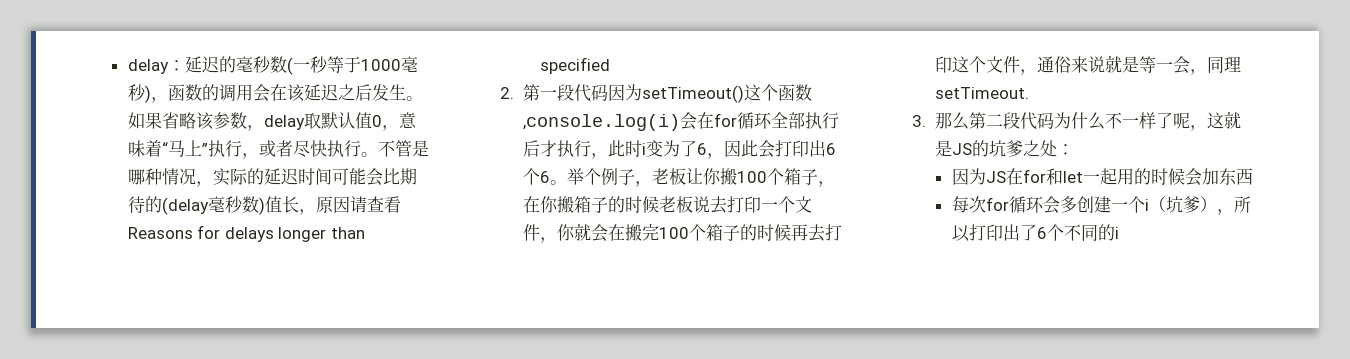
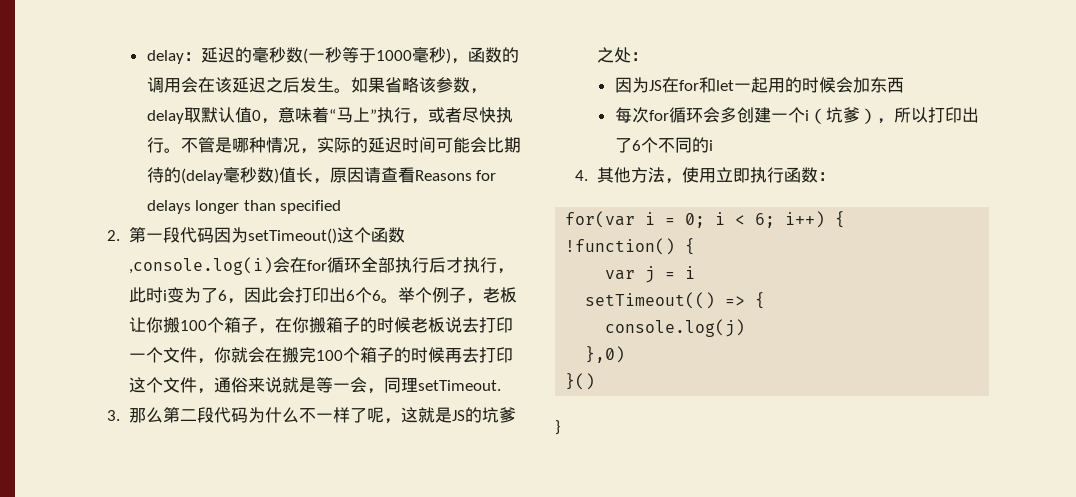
(1119, 233) none -> [575,167,835,184] [565,211,846,228] [565,238,696,255] [605,266,696,283] [585,292,766,309] [605,319,746,337] [585,346,626,363] [565,373,596,390] [555,420,560,435] // 4.其他方法，使用立即执行函数： // for(var i = 0; i < 6; i++) { // !function() { // var j = i // setTimeout(() => { // console.log(j) // },0) // }() // }

